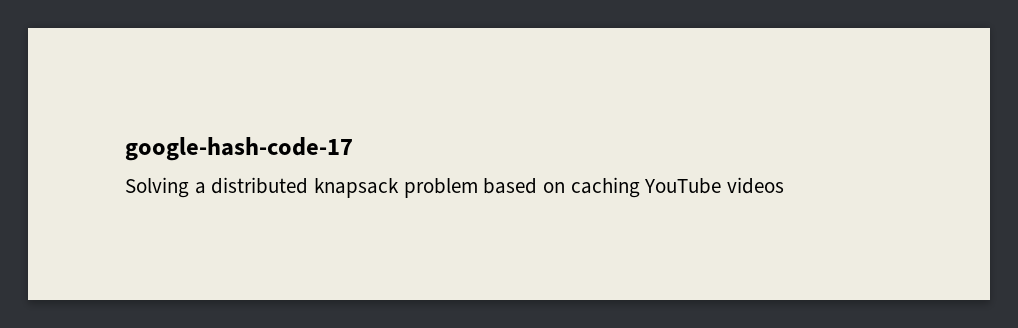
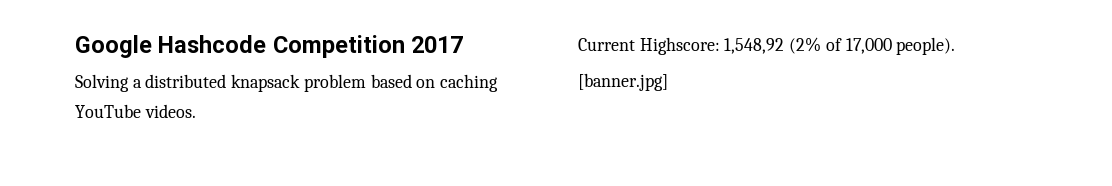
[125,137,353,161] google-hash-code-17 -> [75,35,464,58] Google Hashcode Competition 2017
[727,177,785,194] videos -> [144,104,196,118] [578,37,956,55] [578,73,668,91] videos. // Current Highscore: 1,548,92 (2% of 17,000 people). // [banner.jpg]

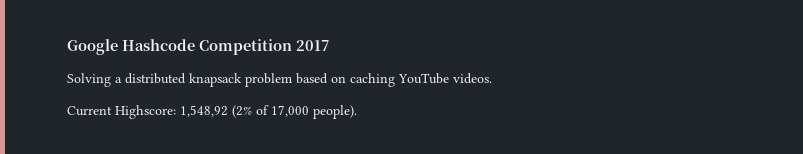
[578,73,668,91] // [banner.jpg] -> (357, 112) none

